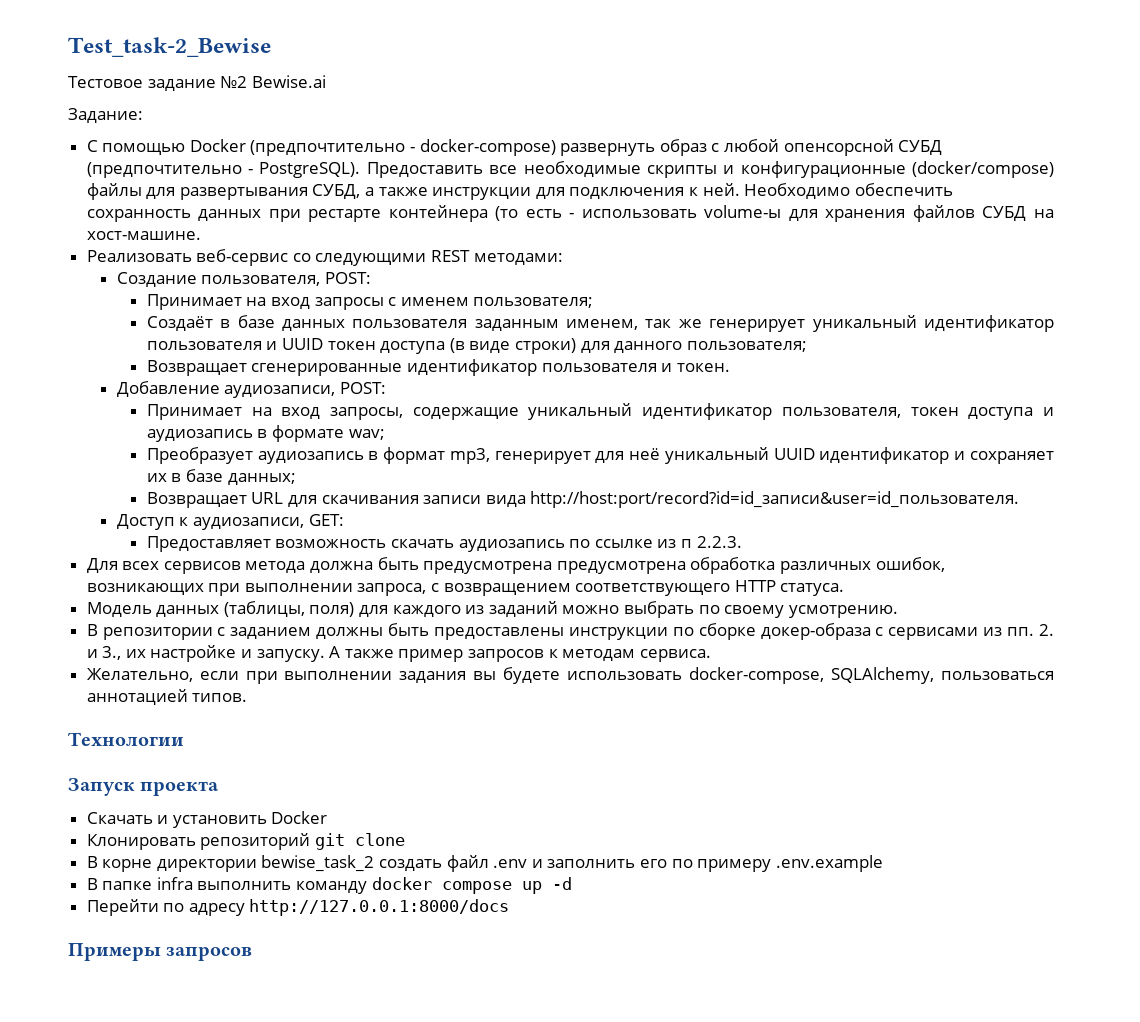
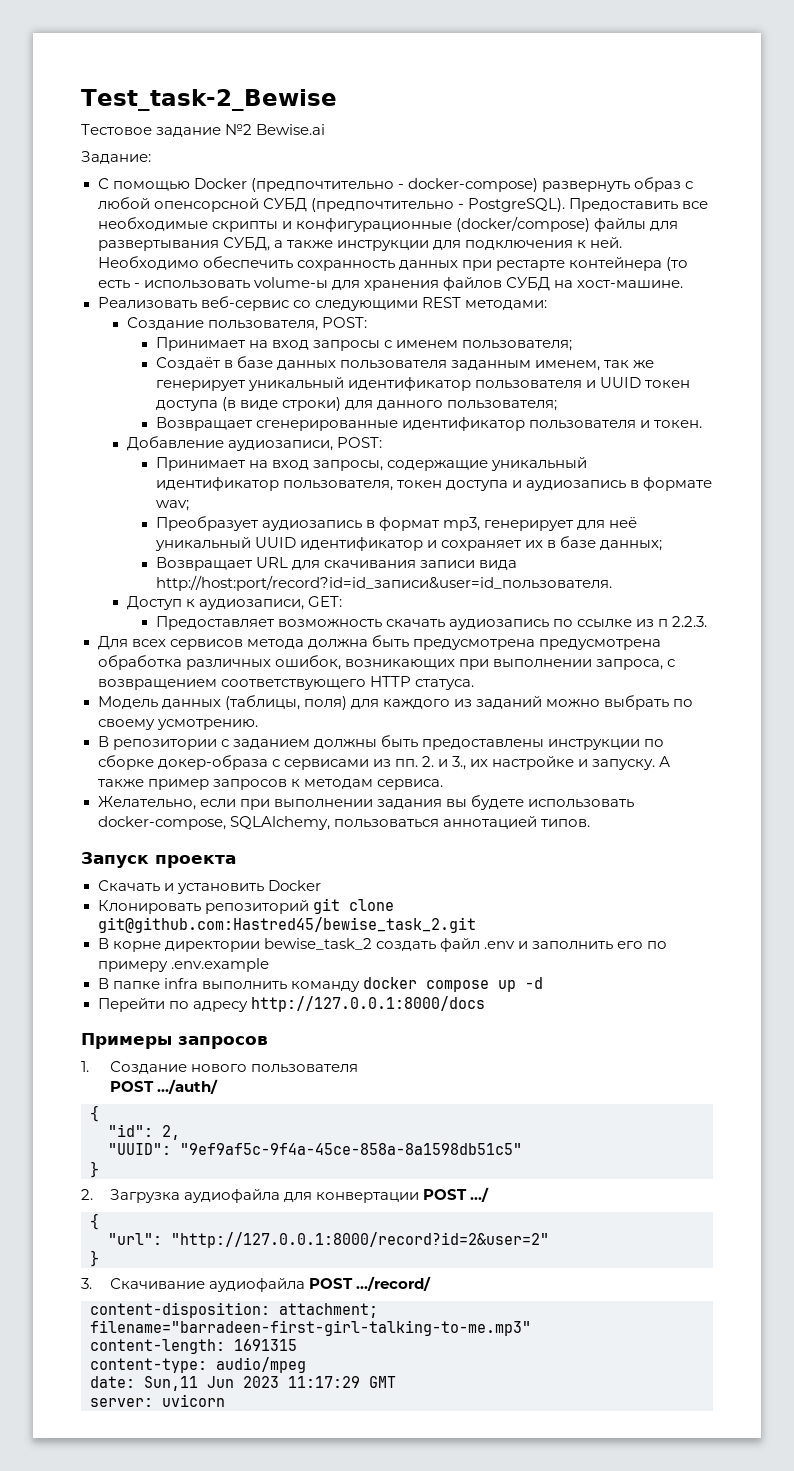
[68,732,184,746] // Технологии -> (590, 823) none
(405, 839) none -> [97,917,476,933] git@github.com:Hastred45/bewise_task_2.git
(253, 953) none -> [81,1061,359,1074] [110,1079,219,1094] [90,1105,99,1122] [108,1124,180,1140] [108,1143,522,1155] [90,1161,99,1178] [81,1187,490,1203] [90,1213,99,1230] [108,1232,549,1248] [90,1250,99,1267] [81,1276,432,1292] [90,1302,378,1318] [90,1320,531,1336] [90,1339,297,1354] [90,1357,306,1373] [90,1376,396,1391] [90,1394,225,1407] // 1. Создание нового пользователя // POST .../auth/ // { // "id": 2, // "UUID": "9ef9af5c-9f4a-45ce-858a-8a1598db51c5" // } // 2. Загрузка аудиофайла для конвертации POST .../ // { // "url": "http://127.0.0.1:8000/record?id=2&user=2" // } // 3. Скачивание аудиофайла POST .../record/ // content-disposition: attachment; filename="barradeen-first-girl-talking-to-me.mp3" // content-length: 1691315 // content-type: audio/mpeg // date: Sun,11 Jun 2023 11:17:29 GMT // server: uvicorn

